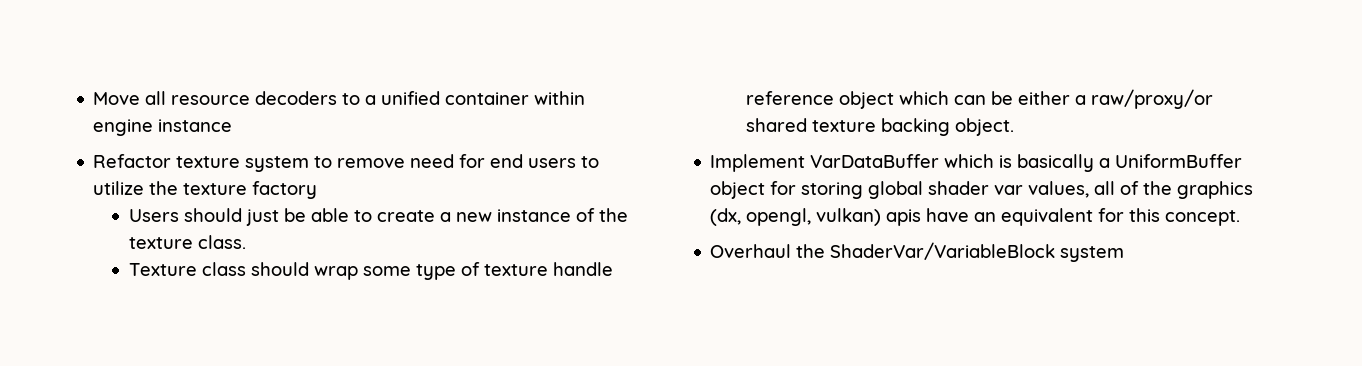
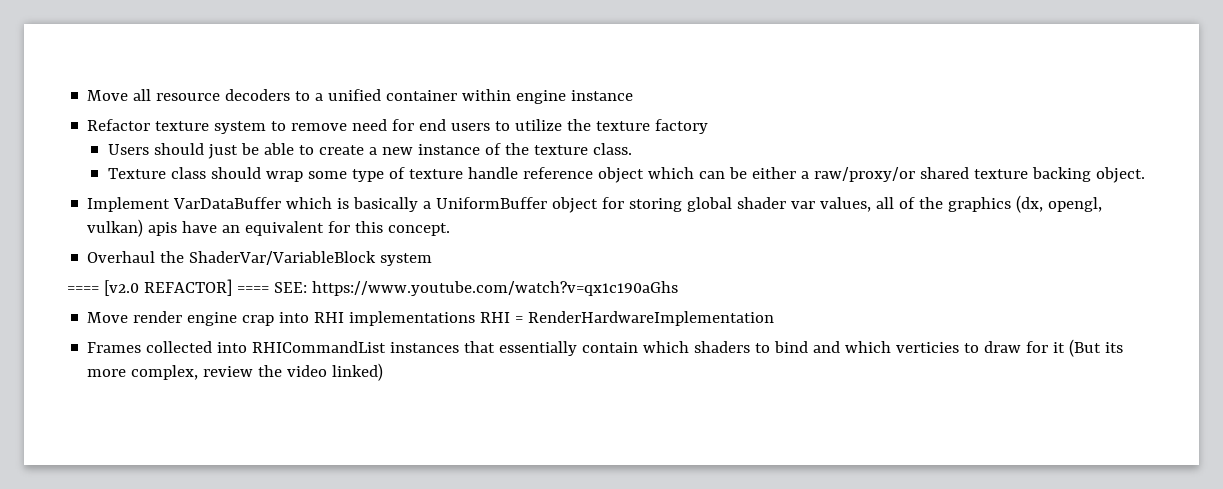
(1125, 254) none -> [67,279,678,296] [87,311,775,326] [87,339,1124,357] [87,363,384,381] // ==== [v2.0 REFACTOR] ==== SEE: https://www.youtube.com/watch?v=qx1c190aGhs // Move render engine crap into RHI implementations RHI = RenderHardwareImplementation // Frames collected into RHICommandList instances that essentially contain which shaders to bind and which verticies to draw for it (But its more complex, review the video linked)

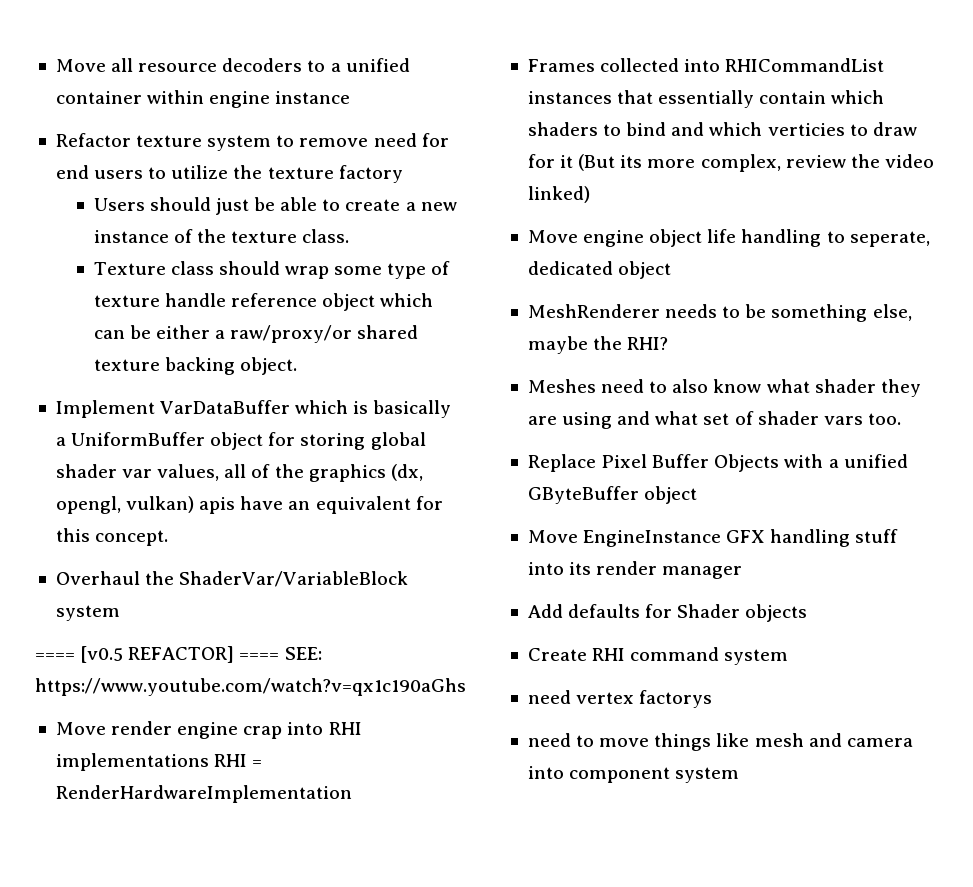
[103,280,139,296] [v2.0 -> [80,646,124,663] [v0.5
(384, 372) none -> [527,229,930,247] [527,261,672,279] [527,304,912,322] [527,336,669,354] [527,379,921,397] [527,411,901,429] [527,454,908,472] [527,486,698,504] [527,529,899,547] [527,561,743,579] [527,604,808,622] [527,647,789,665] [527,690,713,708] [527,733,913,751] [527,766,740,783] // Move engine object life handling to seperate, dedicated object // MeshRenderer needs to be something else, maybe the RHI? // Meshes need to also know what shader they are using and what set of shader vars too. // Replace Pixel Buffer Objects with a unified GByteBuffer object // Move EngineInstance GFX handling stuff into its render manager // Add defaults for Shader objects // Create RHI command system // need vertex factorys // need to move things like mesh and camera into component system

